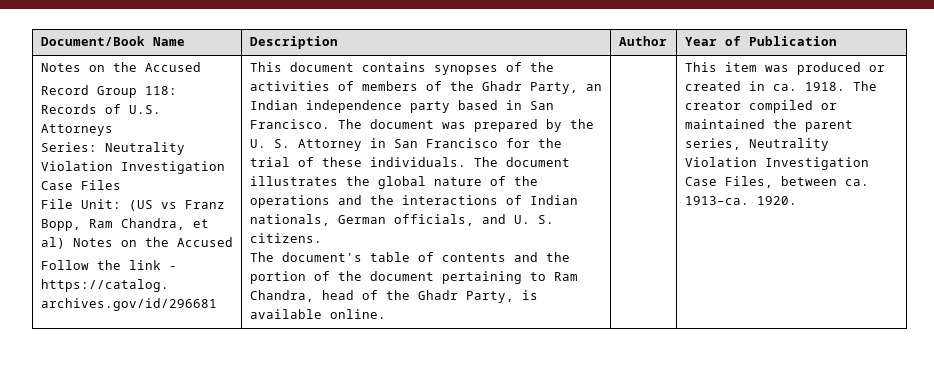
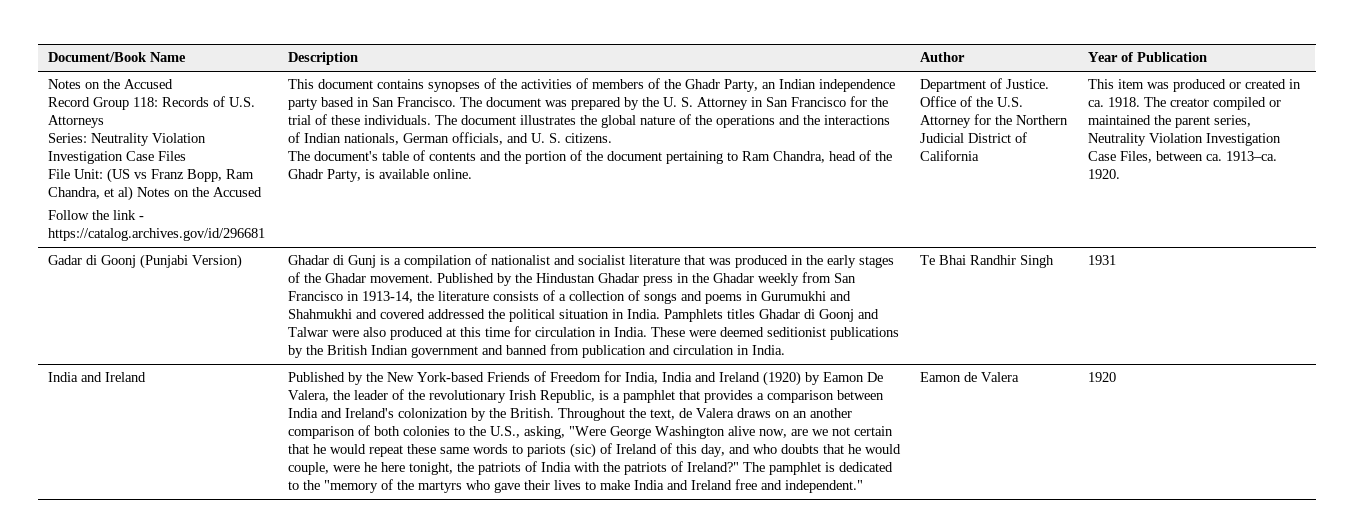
(386, 314) none -> [919,78,1049,92] [919,96,1023,107] [919,114,1068,128] [919,132,1027,143] [919,150,979,161] Department of Justice. Office of the U.S. Attorney for the Northern Judicial District of California
(797, 200) none -> [47,254,242,269] [287,254,894,268] [287,272,856,286] [287,290,851,304] [287,309,879,322] [287,326,899,340] [287,344,785,358] [919,255,1054,268] [1087,255,1116,265] [47,372,146,382] [287,371,883,386] [287,389,884,403] [287,408,852,421] [287,425,893,439] [287,443,901,458] [287,461,893,475] [287,479,863,493] [919,372,1019,382] [1087,372,1116,382] // Gadar di Goonj (Punjabi Version) | Ghadar di Gunj is a compilation of nationalist and socialist literature that was produced in the early stages of the Ghadar movement. Published by the Hindustan Ghadar press in the Ghadar weekly from San Francisco in 1913-14, the literature consists of a collection of songs and poems in Gurumukhi and Shahmukhi and covered addressed the political situation in India. Pamphlets titles Ghadar di Goonj and Talwar were also produced at this time for circulation in India. These were deemed seditionist publications by the British Indian government and banned from publication and circulation in India. | Te Bhai Randhir Singh | 1931 // India and Ireland | Published by the New York-based Friends of Freedom for India, India and Ireland (1920) by Eamon De Valera, the leader of the revolutionary Irish Republic, is a pamphlet that provides a comparison between India and Ireland's colonization by the British. Throughout the text, de Valera draws on an another comparison of both colonies to the U.S., asking, "Were George Washington alive now, are we not certain that he would repeat these same words to pariots (sic) of Ireland of this day, and who doubts that he would couple, were he here tonight, the patriots of India with the patriots of Ireland?" The pamphlet is dedicated to the "memory of the martyrs who gave their lives to make India and Ireland free and independent." | Eamon de Valera | 1920

